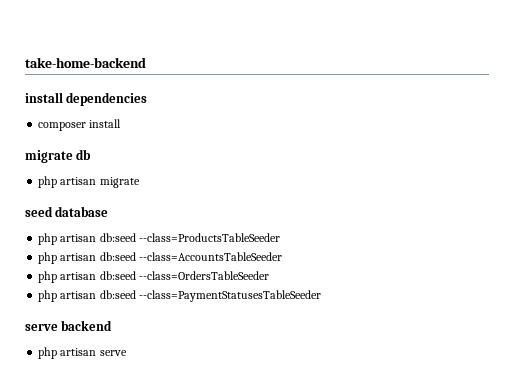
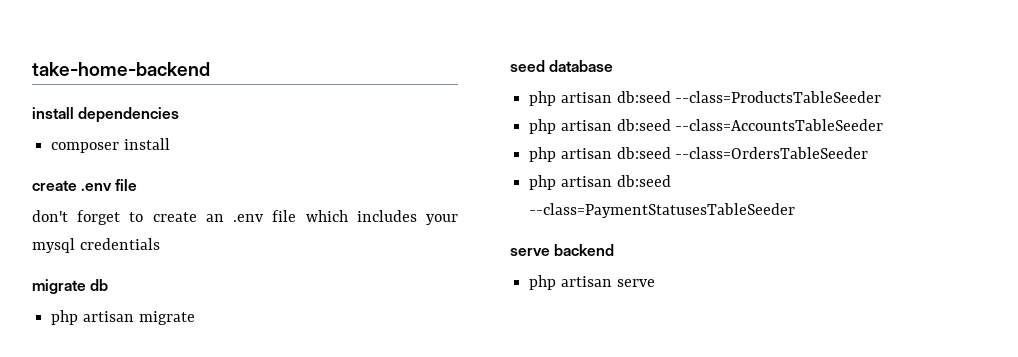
(122, 123) none -> [32,179,138,191] [32,210,459,225] [32,238,160,253] // create .env file // don't forget to create an .env file which includes your mysql credentials

